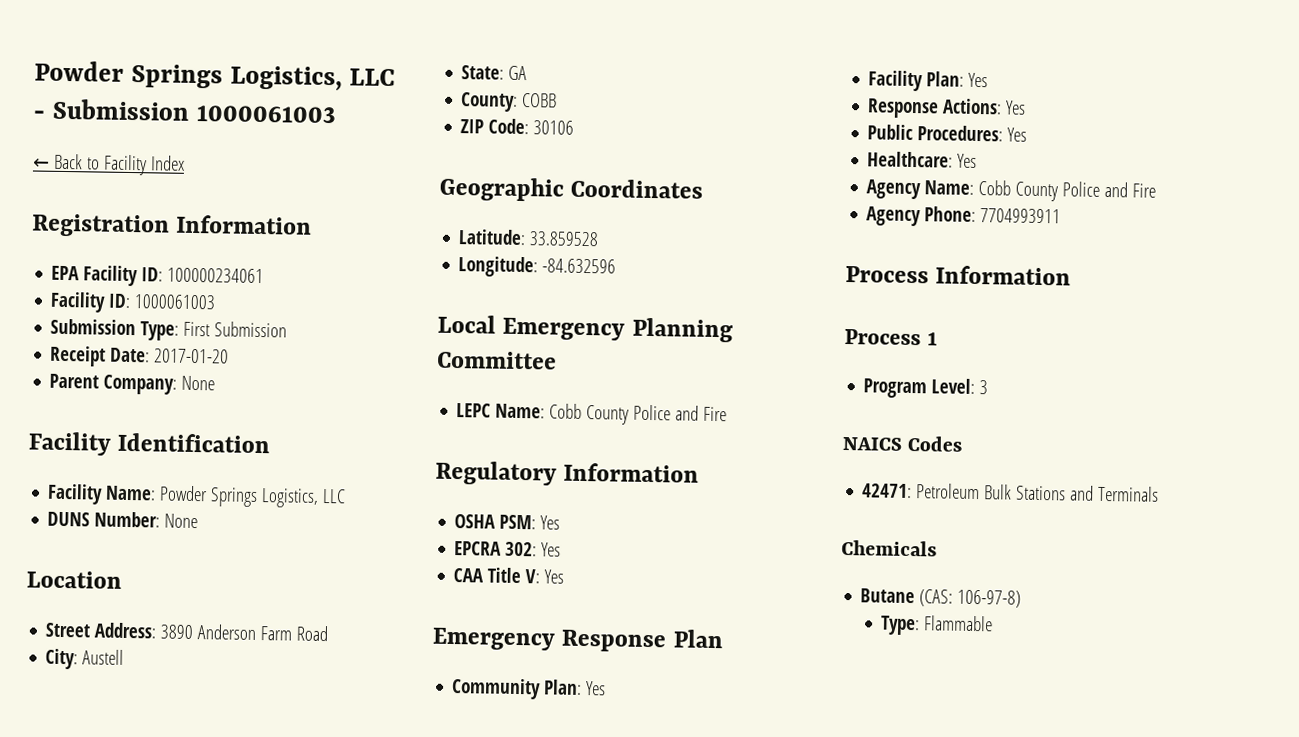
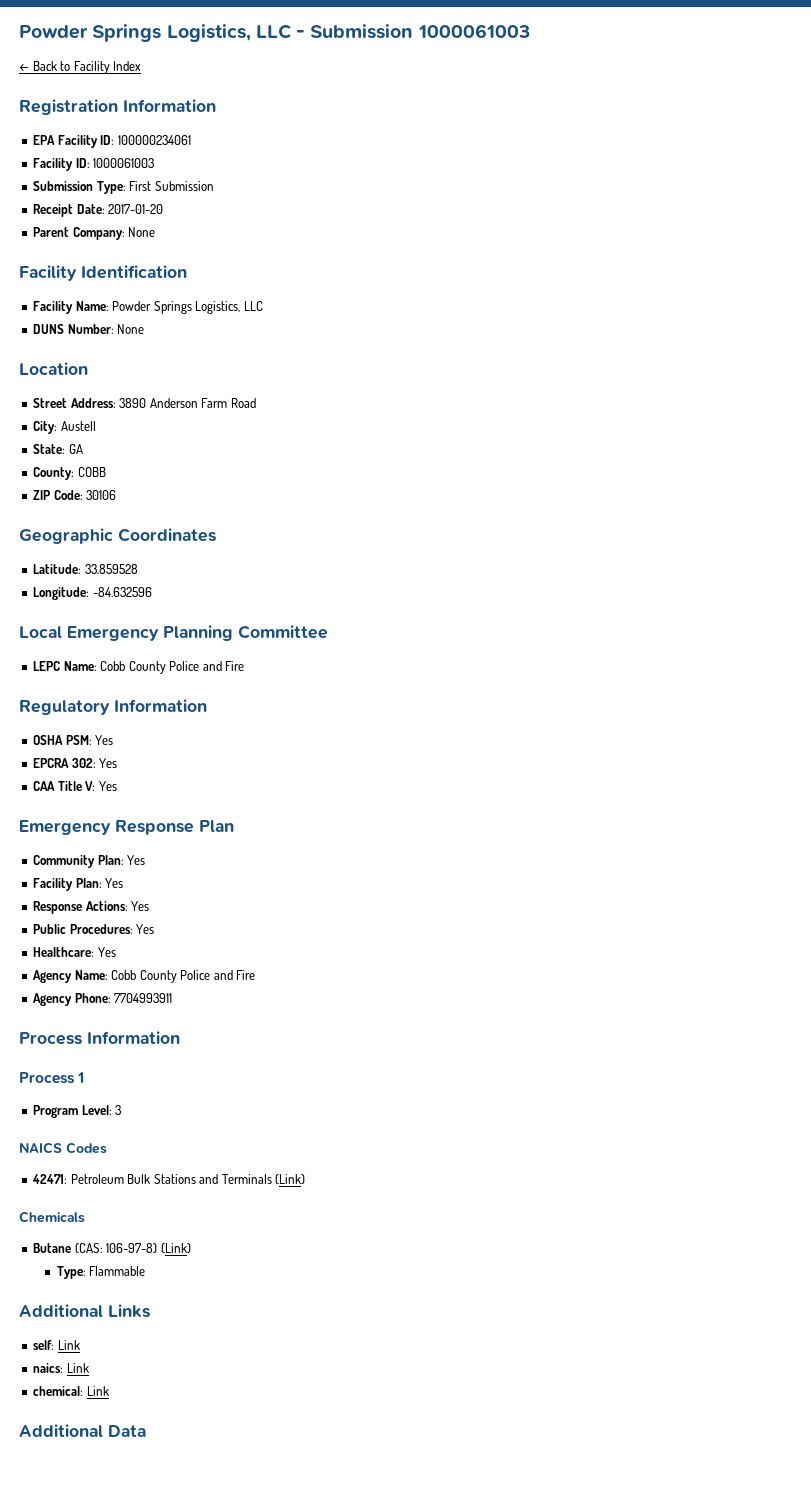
(1160, 493) none -> [275,1174,306,1184] (Link)
(1022, 598) none -> [160,1243,191,1253] (Link)
(994, 623) none -> [19,1304,150,1318] [33,1340,80,1350] [33,1363,89,1373] [33,1386,109,1396] [19,1424,146,1437] // Additional Links // self: Link // naics: Link // chemical: Link // Additional Data

